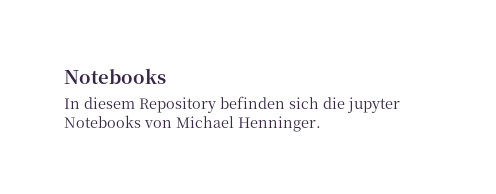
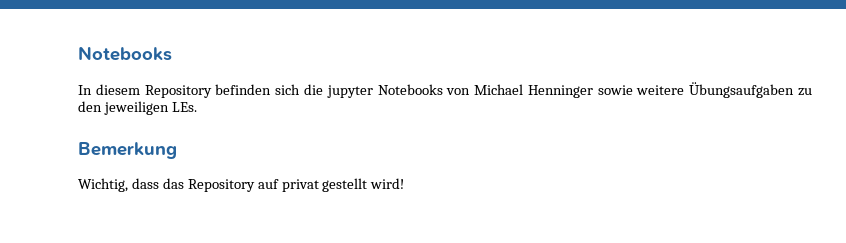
[238,116,321,132] Henninger. -> [527,82,813,98] [78,101,197,115] [78,142,177,159] [78,178,405,192] Henninger sowie weitere Übungsaufgaben zu den jeweiligen LEs. // Bemerkung // Wichtig, dass das Repository auf privat gestellt wird!

